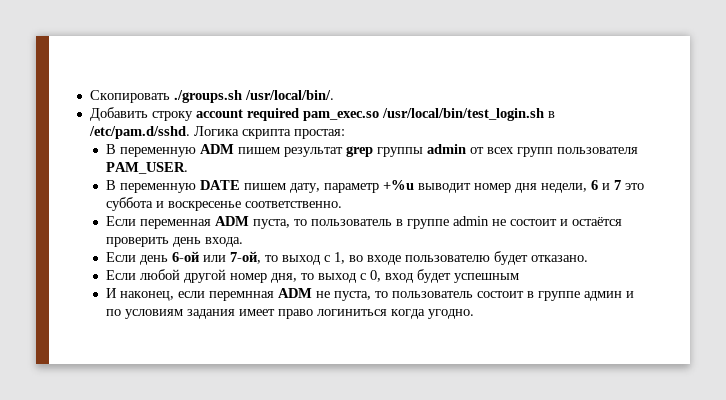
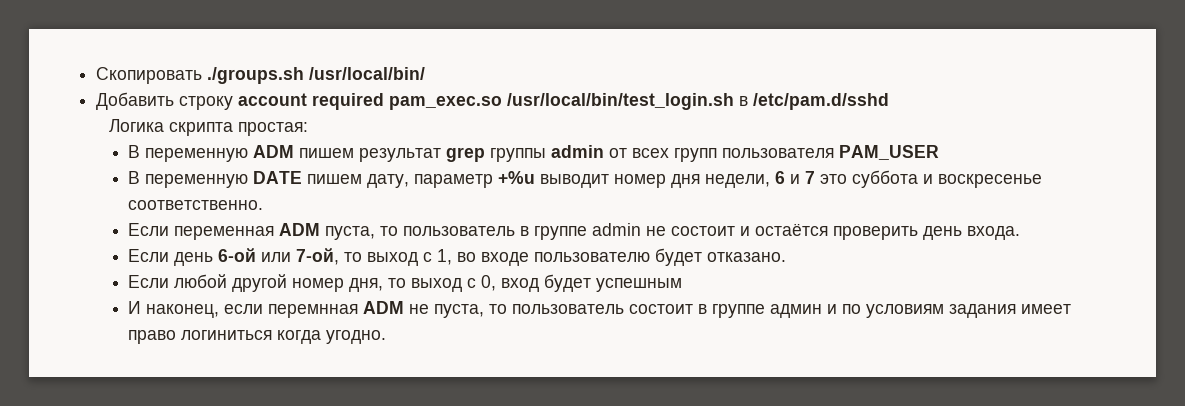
[244,90,334,100] /usr/local/bin/. -> [309,67,426,80] /usr/local/bin/
[88,126,190,139] /etc/pam.d/sshd. -> [753,93,890,110] /etc/pam.d/sshd //
[106,162,189,174] PAM_USER. -> [839,145,940,160] PAM_USER

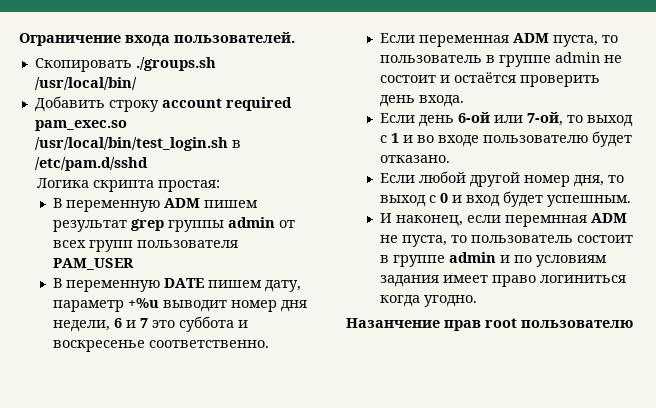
(96, 75) none -> [19,32,295,47] Ограничение входа пользователей. //
[437,249,453,265] 1, -> [390,133,413,143] 1 и
[481,275,497,291] 0, -> [439,193,462,203] 0 и
[596,278,683,292] успешным -> [546,195,631,207] успешным.
[770,304,823,318] админ -> [448,252,496,263] admin
(387, 337) none -> [346,318,633,331] // Назанчение прав root пользователю

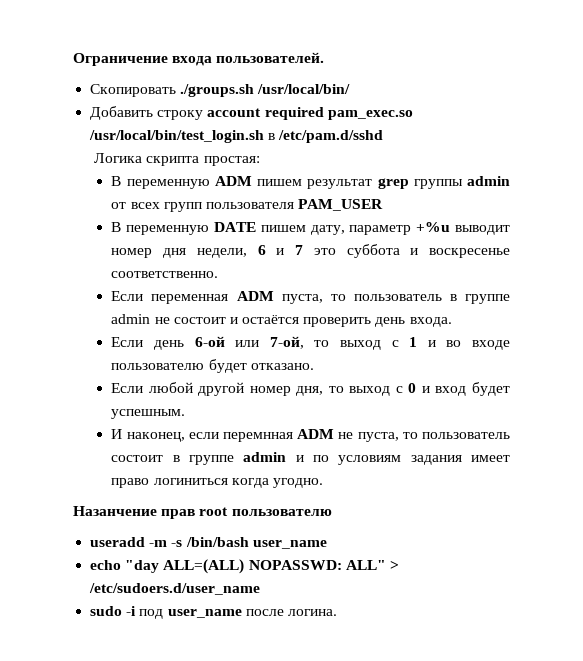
(633, 324) none -> [90,537,327,549] [90,559,399,574] [89,583,261,595] [90,606,337,619] // useradd -m -s /bin/bash user_name // echo "day ALL=(ALL) NOPASSWD: ALL" > /etc/sudoers.d/user_name // sudo -i под user_name после логина.

